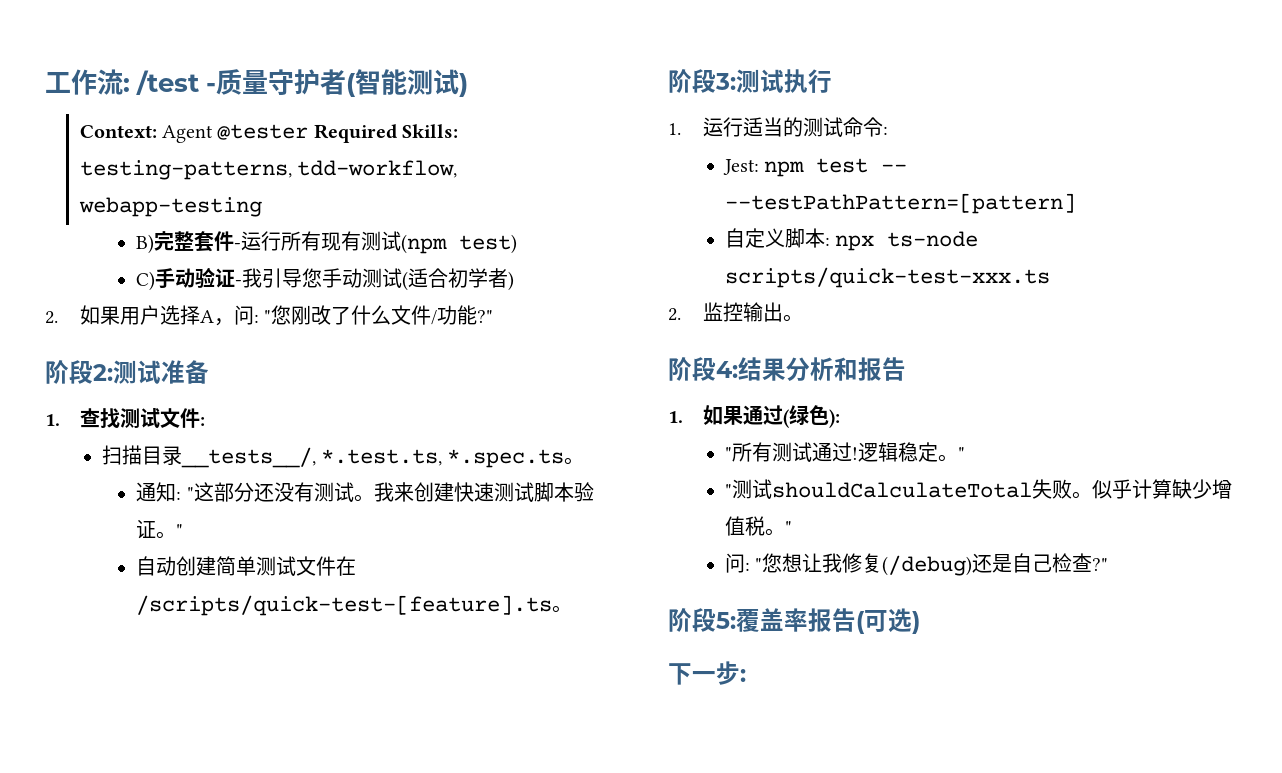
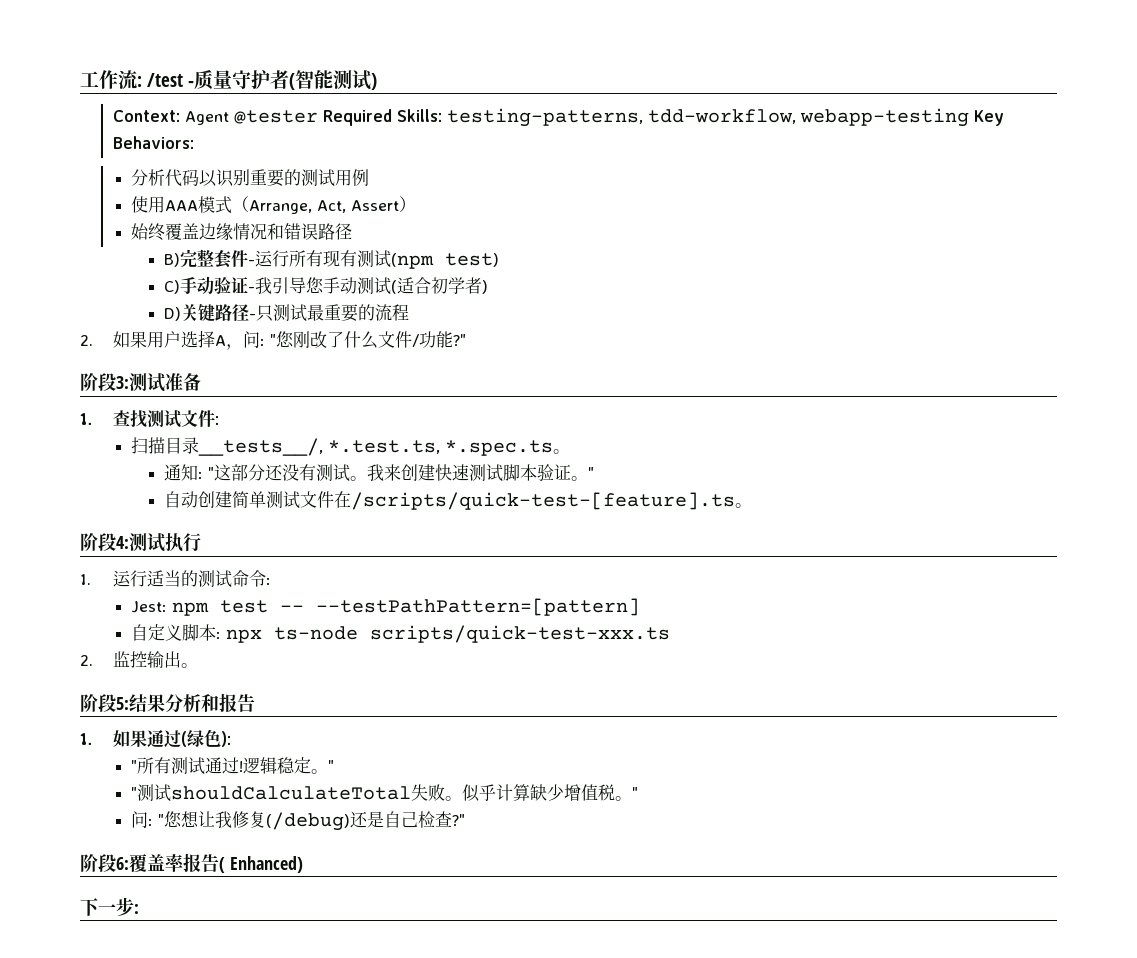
(262, 207) none -> [973,110,1004,126] [112,136,194,149] [131,169,370,187] [131,196,417,214] [131,223,353,241] Key Behaviors: // 分析代码以识别重要的测试用例 // 使用AAA模式（Arrange, Act, Assert） // 始终覆盖边缘情况和错误路径
(515, 281) none -> [163,304,409,322] // D)关键路径-只测试最重要的流程
[93,364,113,381] 2: -> [116,376,129,389] 3:
[715,73,736,90] 3: -> [116,536,129,549] 4:
[716,361,738,378] 4: -> [116,697,129,710] 5:
[716,612,736,629] 5: -> [116,857,129,870] 6:
[864,608,920,634] 可选) -> [229,856,303,873] Enhanced)

